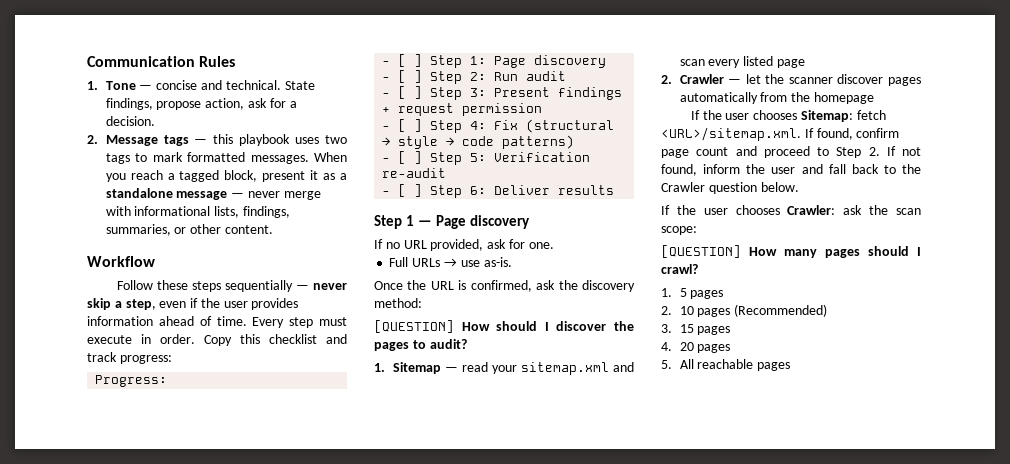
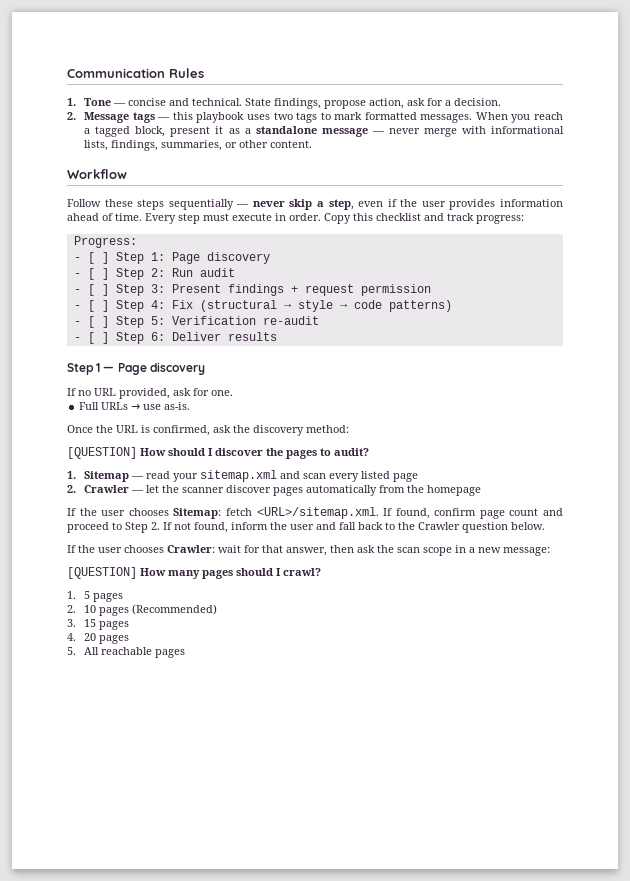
[843,205,921,215] [661,226,697,235] ask the scan scope: -> [218,545,550,556] wait for that answer, then ask the scan scope in a new message:

